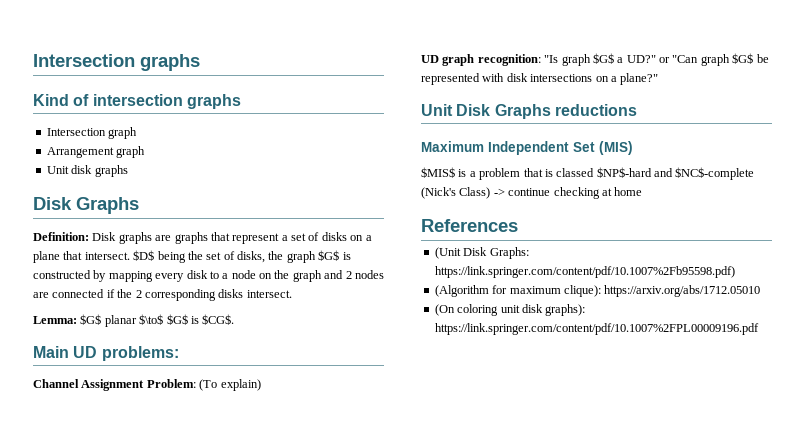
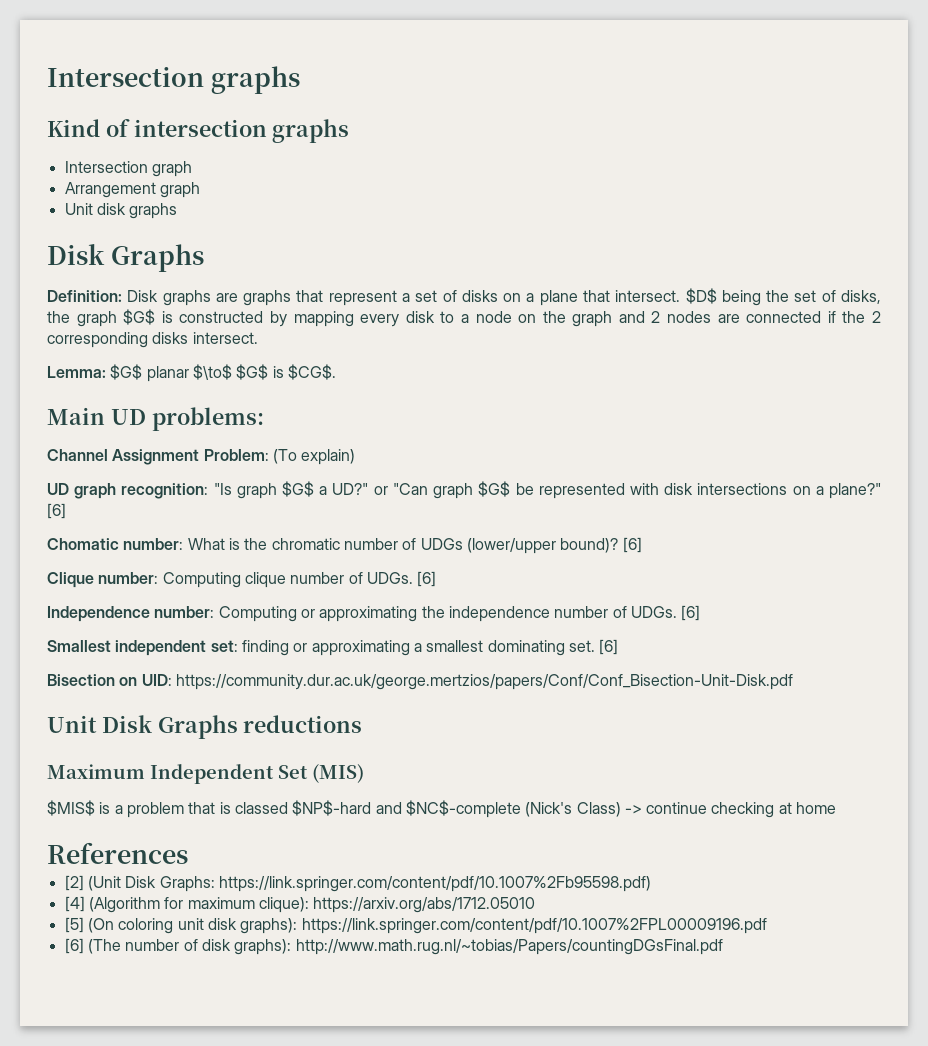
(659, 79) none -> [47,503,66,519] [47,537,642,554] [47,571,437,588] [47,605,701,622] [47,639,619,656] [47,674,793,690] [6] // Chomatic number: What is the chromatic number of UDGs (lower/upper bound)? [6] // Clique number: Computing clique number of UDGs. [6] // Independence number: Computing or approximating the independence number of UDGs. [6] // Smallest independent set: finding or approximating a smallest dominating set. [6] // Bisection on UID: https://community.dur.ac.uk/george.mertzios/papers/Conf/Conf_Bisection-Unit-Disk.pdf
(518, 225) none -> [64,875,84,891] [2]
(735, 272) none -> [64,896,85,912] [4]
(761, 291) none -> [64,917,84,933] [5]
(759, 329) none -> [64,938,723,955] // [6] (The number of disk graphs): http://www.math.rug.nl/~tobias/Papers/countingDGsFinal.pdf

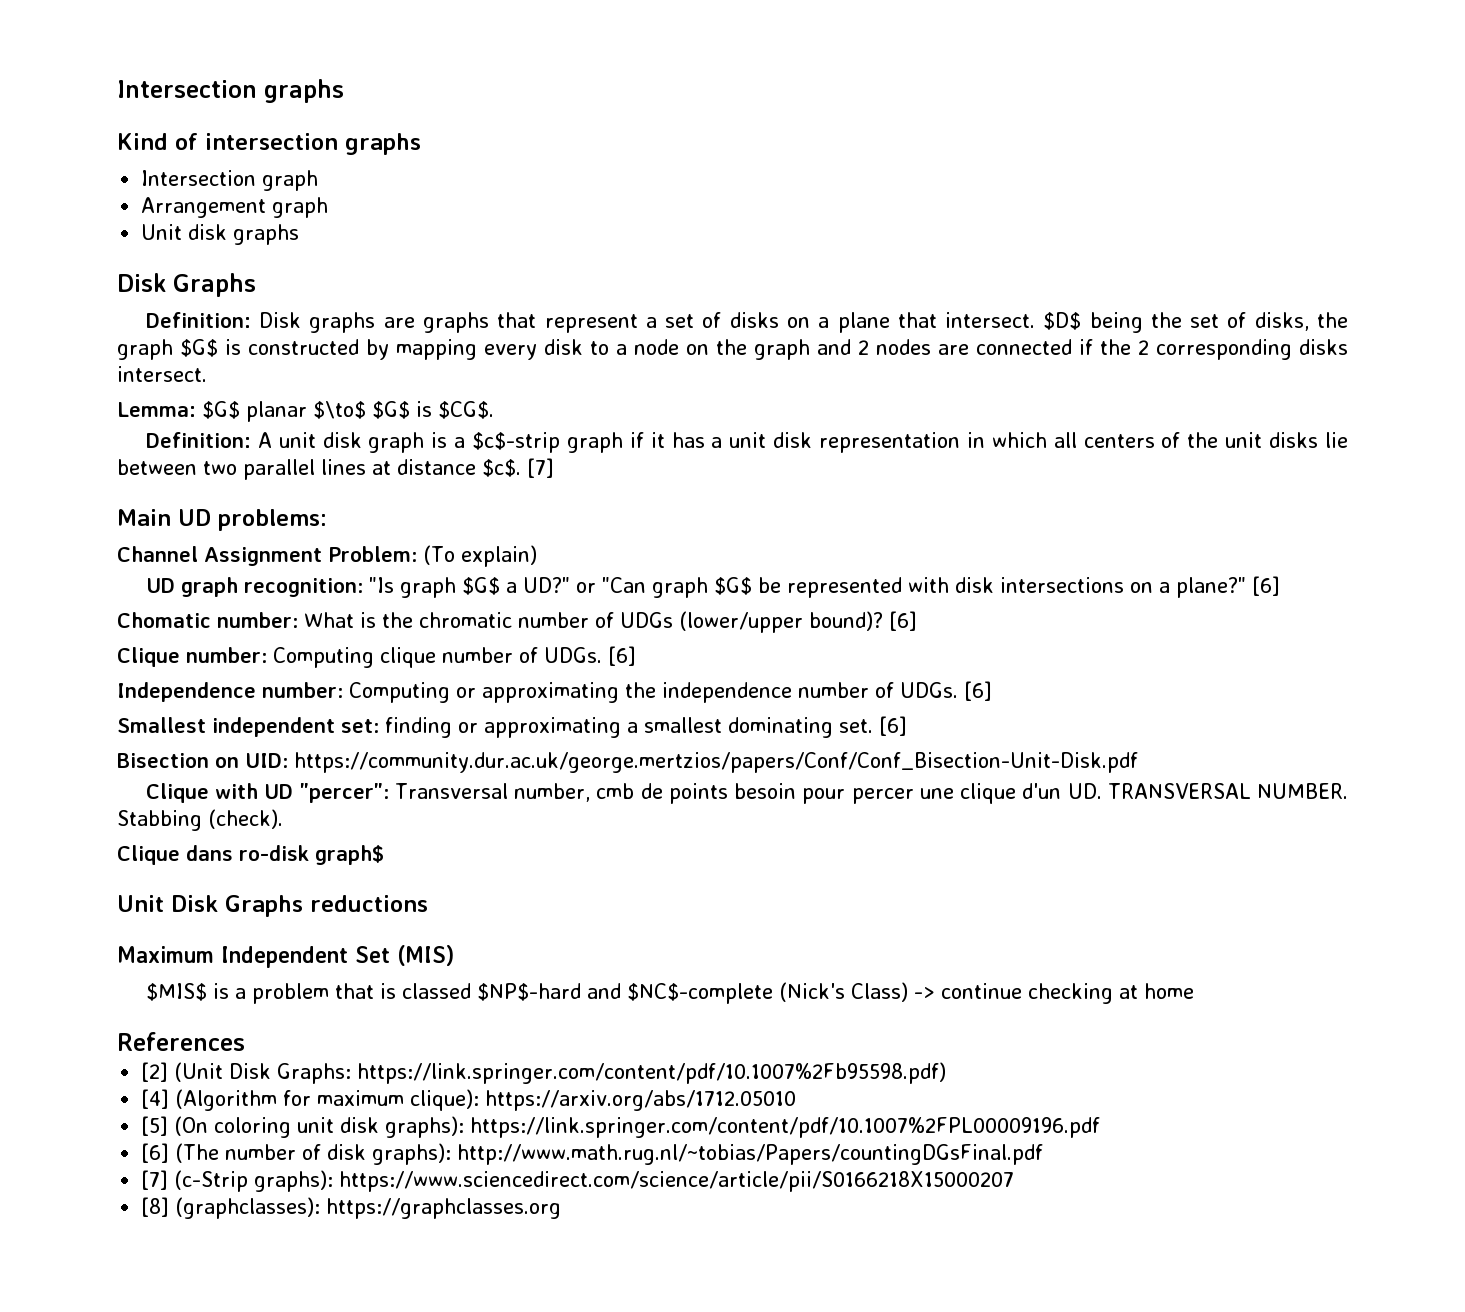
(336, 372) none -> [145,432,1349,453] [117,458,554,480] // Definition: A unit disk graph is a $c$-strip graph if it has a unit disk representation in which all centers of the unit disks lie between two parallel lines at distance $c$. [7]
(793, 682) none -> [145,783,1349,804] [117,809,283,831] [117,845,384,865] // Clique with UD "percer": Transversal number, cmb de points besoin pour percer une clique d'un UD. TRANSVERSAL NUMBER. Stabbing (check). // Clique dans ro-disk graph$
(723, 947) none -> [141,1170,1015,1192] [141,1197,562,1219] // [7] (c-Strip graphs): https://www.sciencedirect.com/science/article/pii/S0166218X15000207 // [8] (graphclasses): https://graphclasses.org

